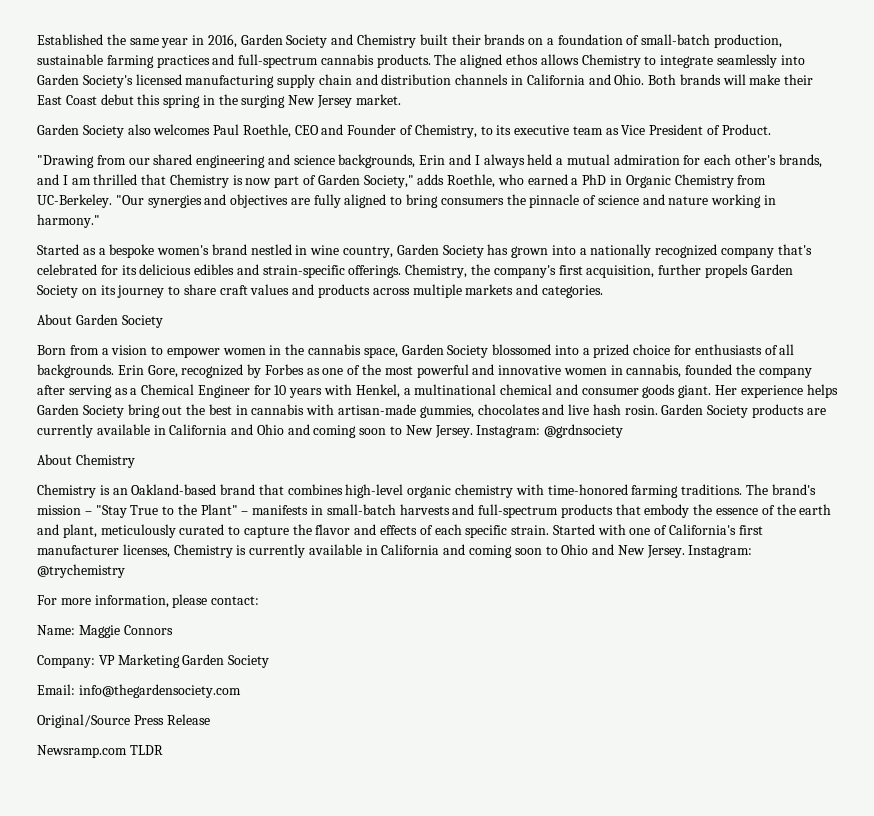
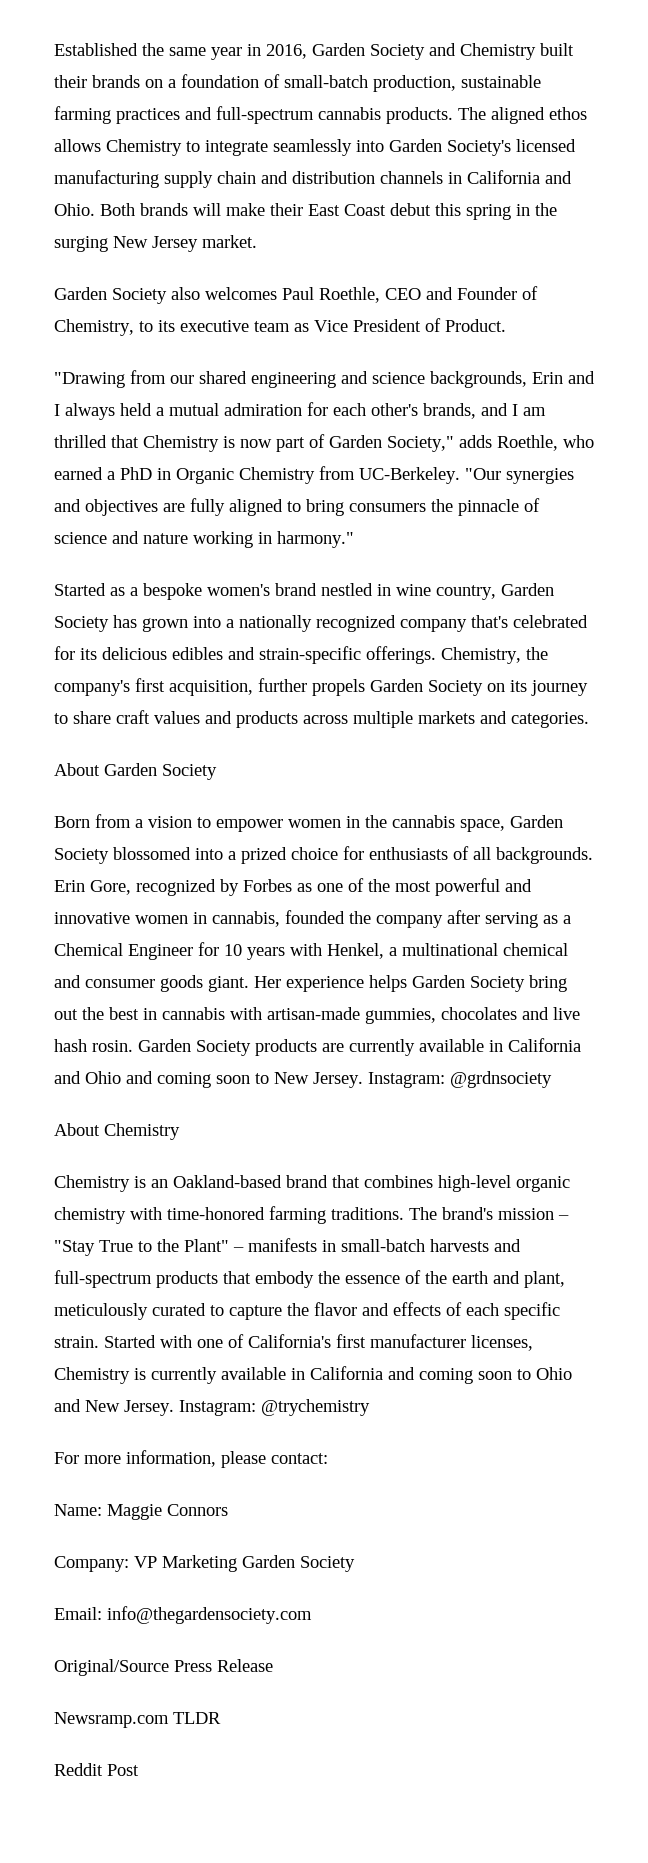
(163, 750) none -> [54,1763,139,1776] // Reddit Post

